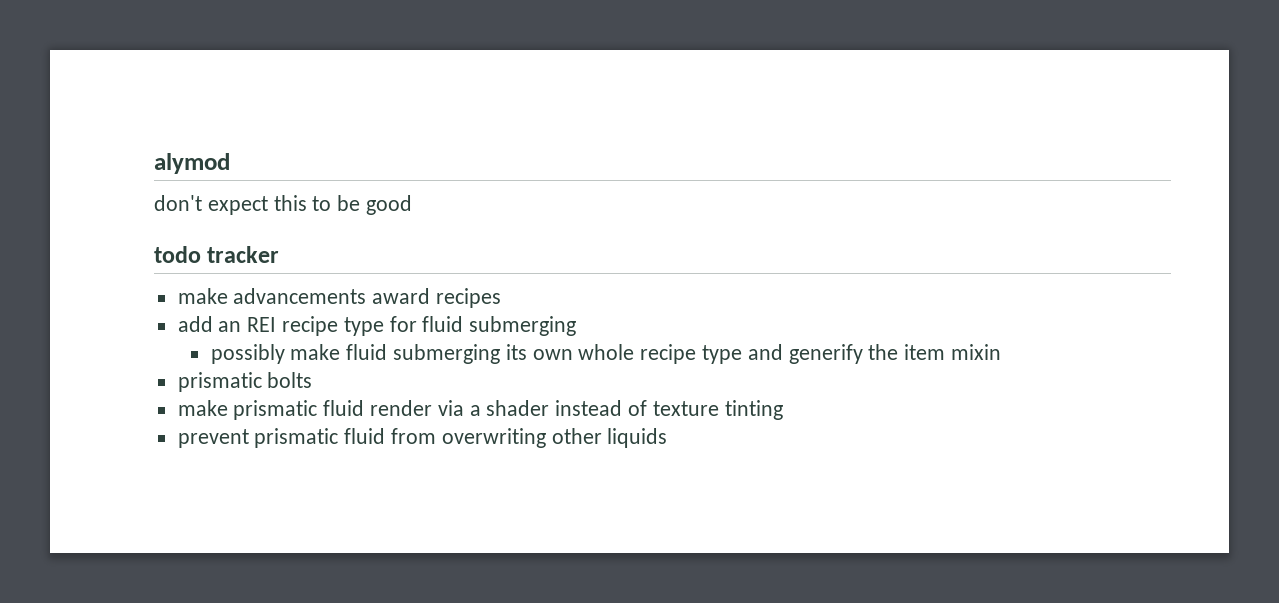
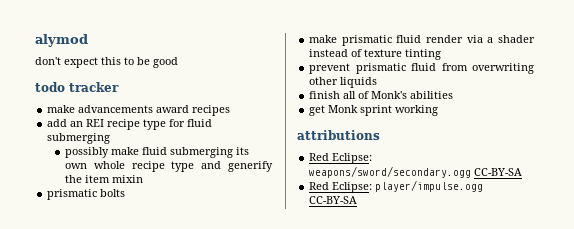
(668, 438) none -> [309,91,454,99] [309,105,439,116] [297,130,380,140] [309,153,373,164] [309,166,523,178] [309,180,484,193] [309,196,358,204] // finish all of Monk's abilities // get Monk sprint working // attributions // Red Eclipse: weapons/sword/secondary.ogg CC-BY-SA // Red Eclipse: player/impulse.ogg CC-BY-SA

